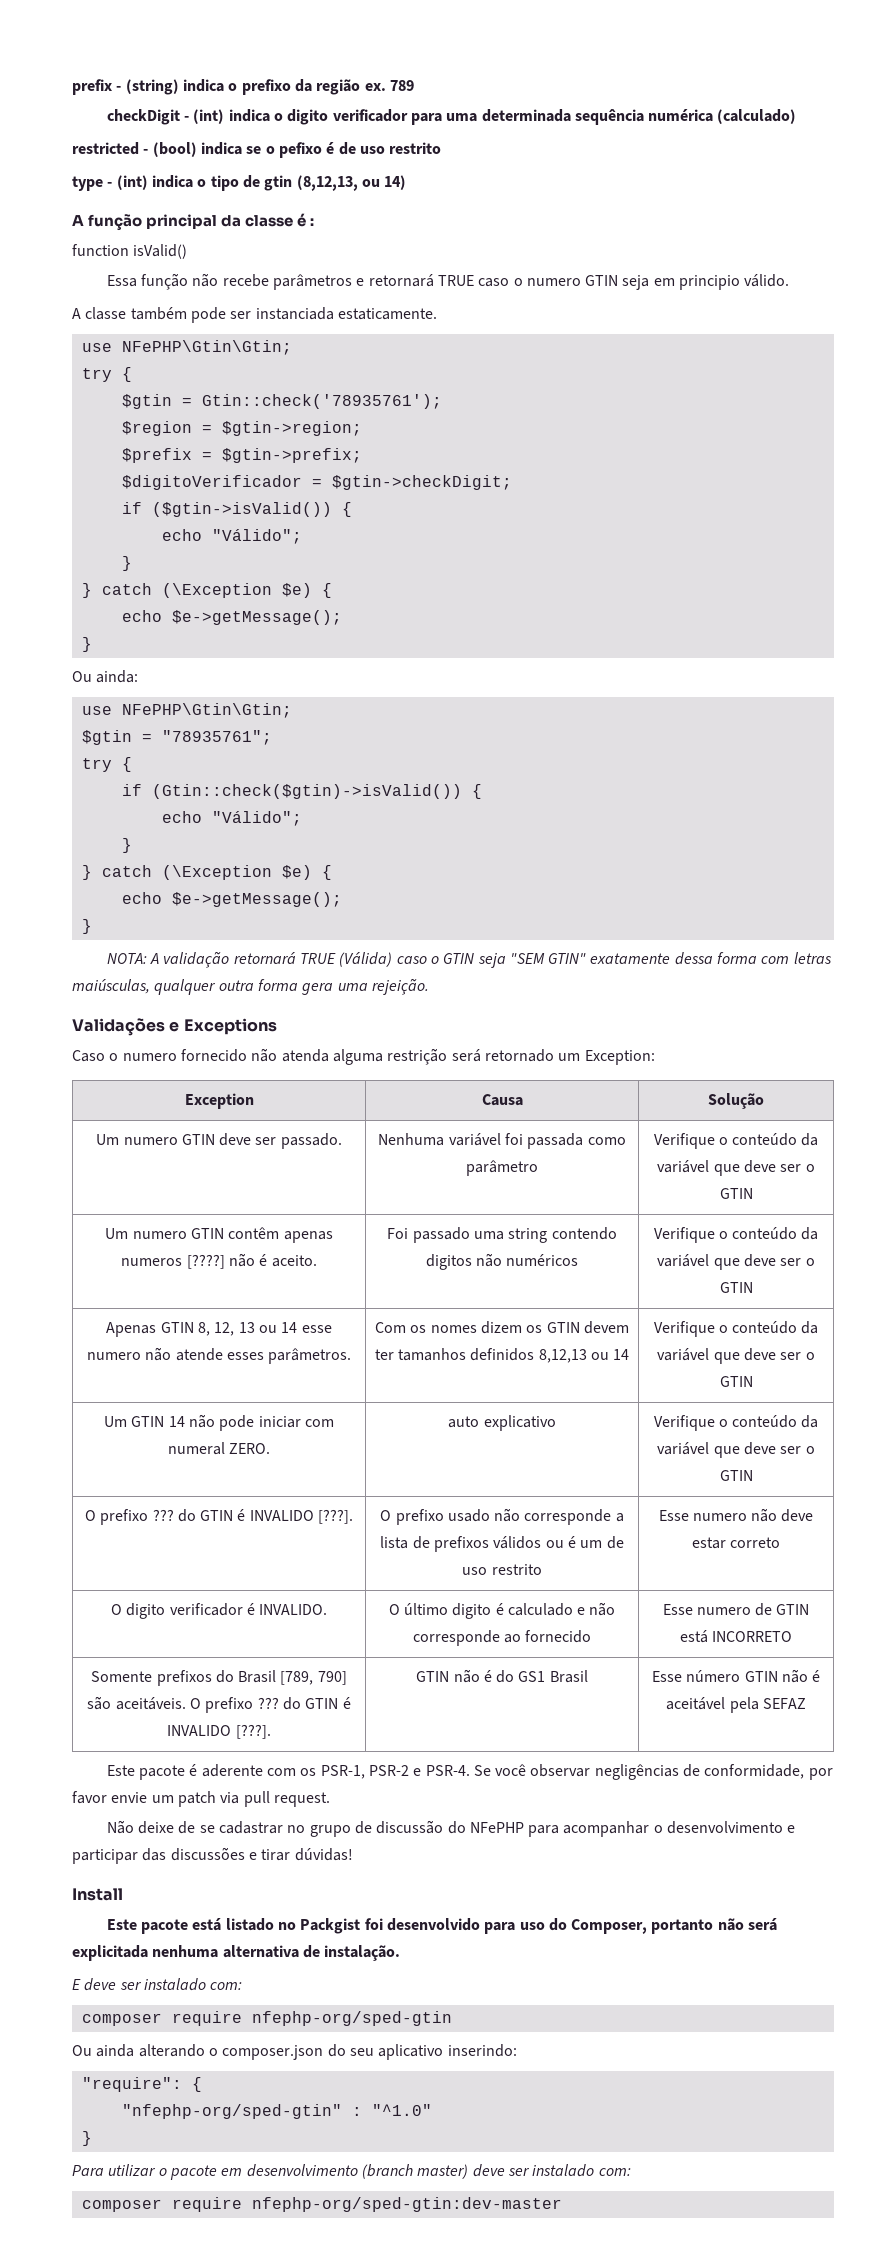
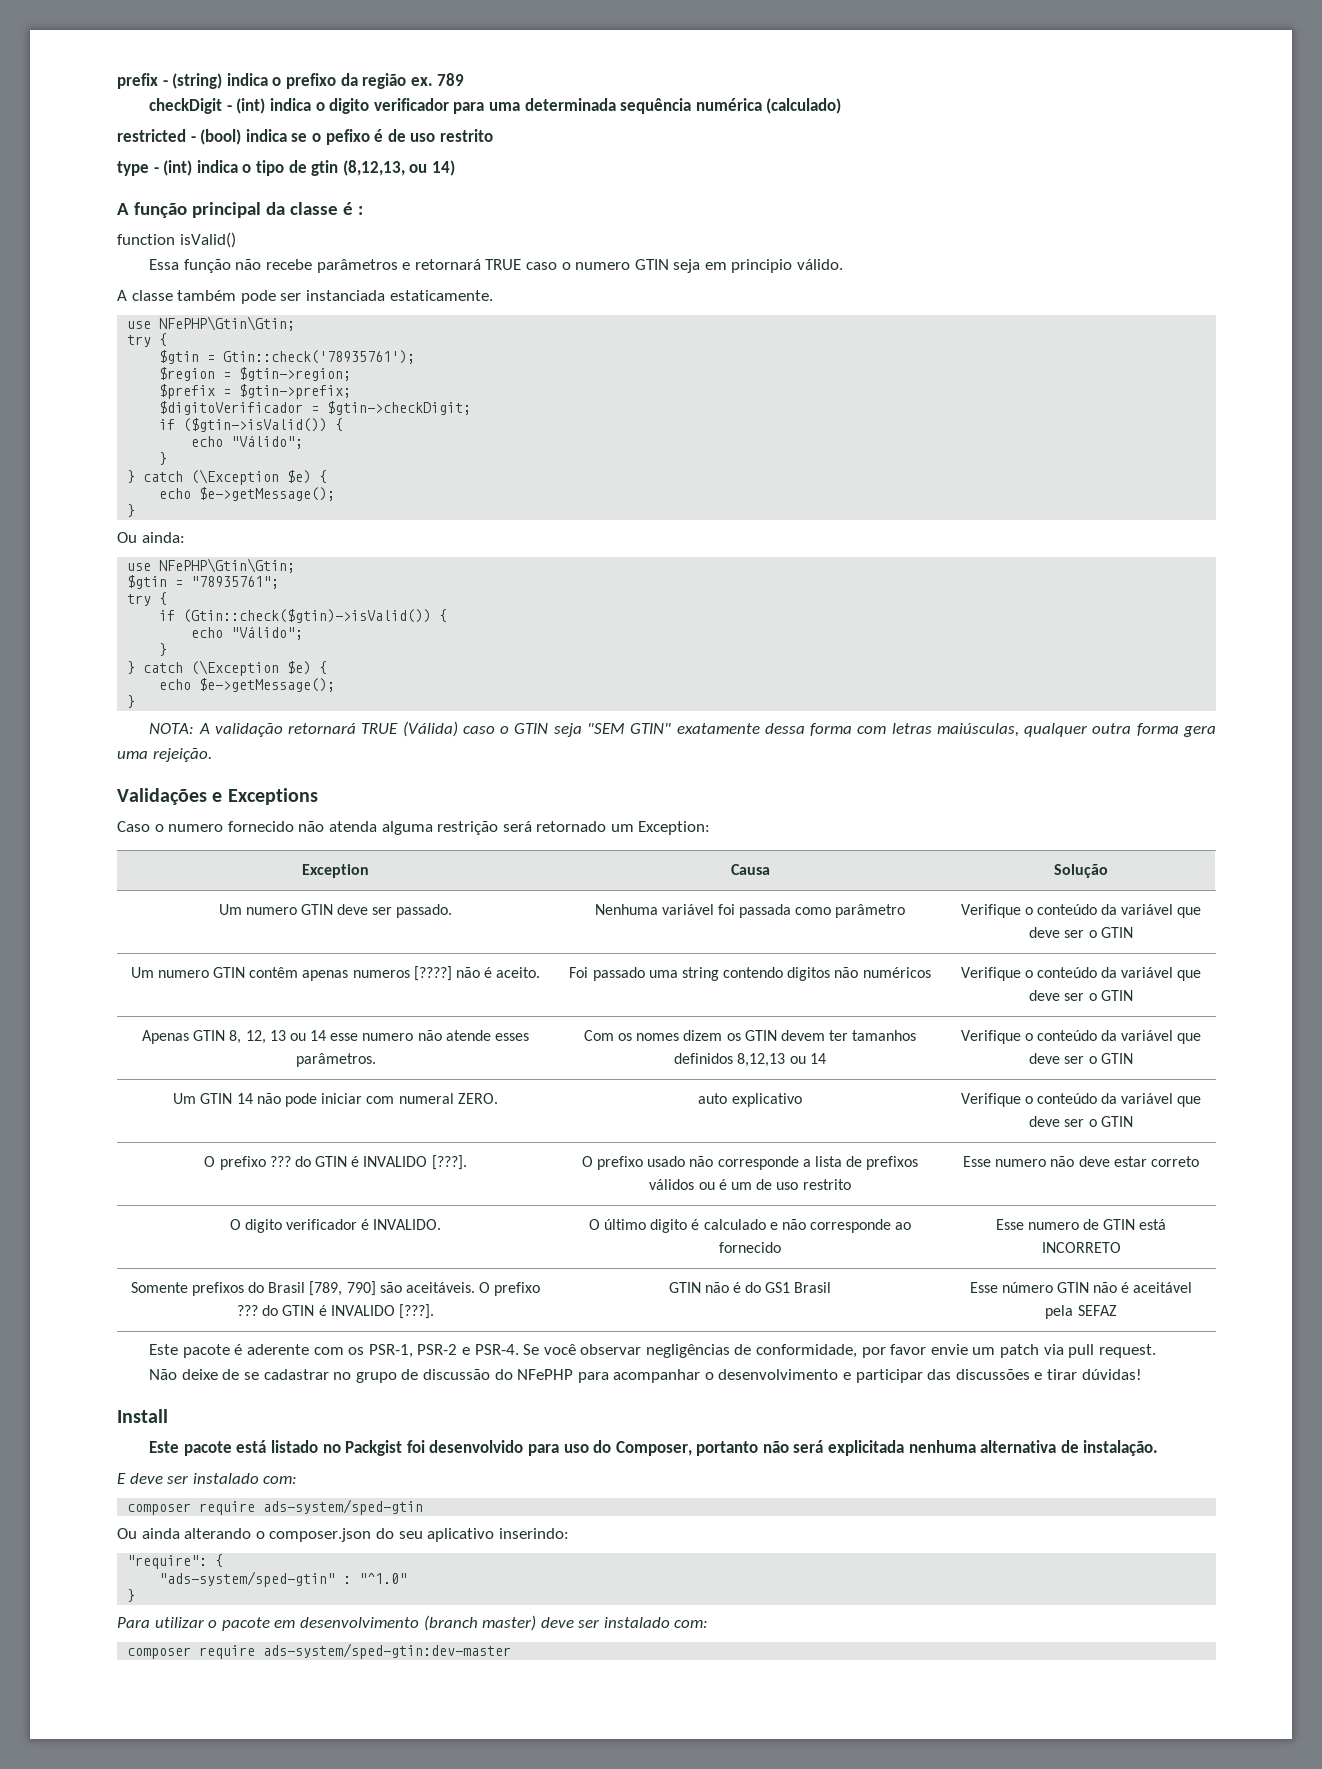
[251,2011,452,2026] nfephp-org/sped-gtin -> [263,1499,424,1515] ads-system/sped-gtin
[121,2104,342,2119] "nfephp-org/sped-gtin" -> [159,1571,336,1587] "ads-system/sped-gtin"
[251,2197,562,2212] nfephp-org/sped-gtin:dev-master -> [263,1643,512,1659] ads-system/sped-gtin:dev-master

